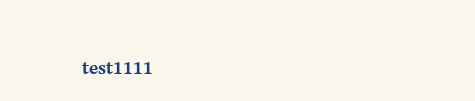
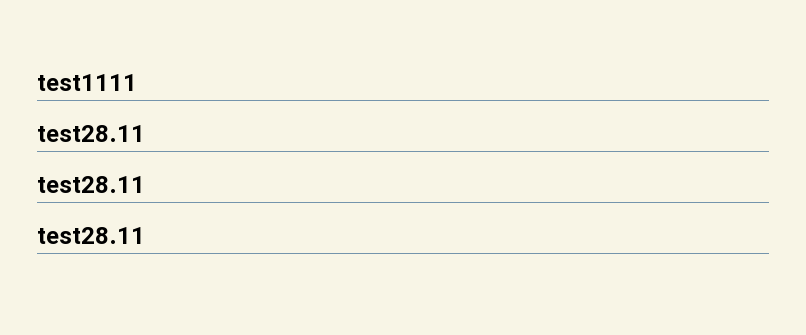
(153, 68) none -> [37,125,145,142] [37,176,145,193] [37,227,145,244] // test28.11 // test28.11 // test28.11

